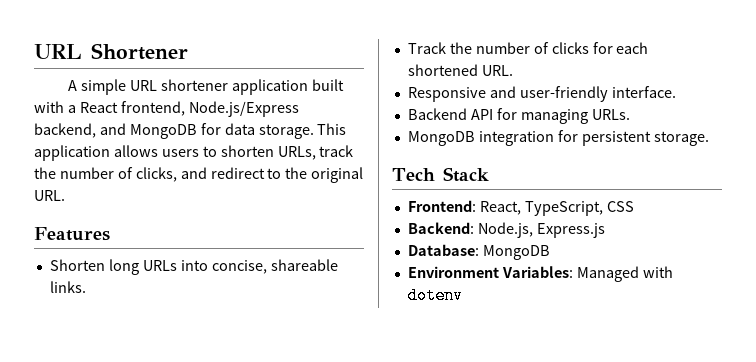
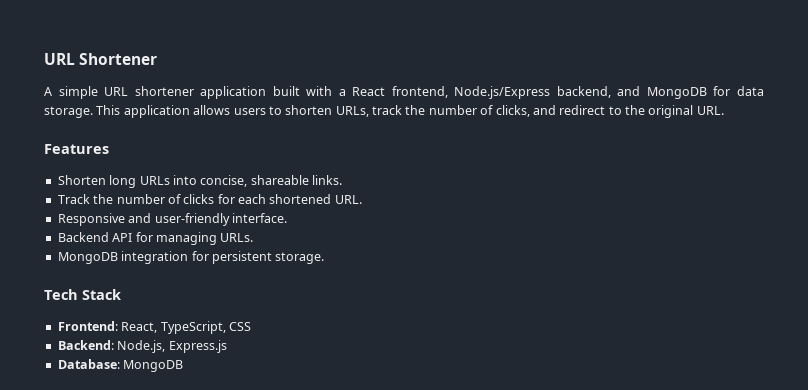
[407,266,673,282] [407,287,463,304] // Environment Variables: Managed with dotenv -> (184, 366) none

